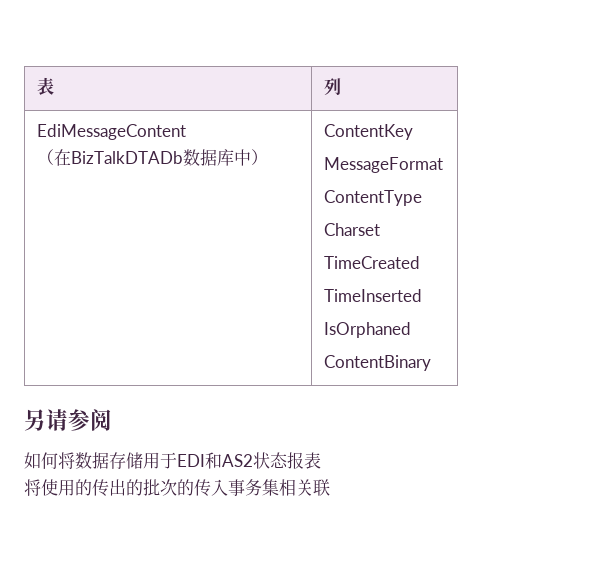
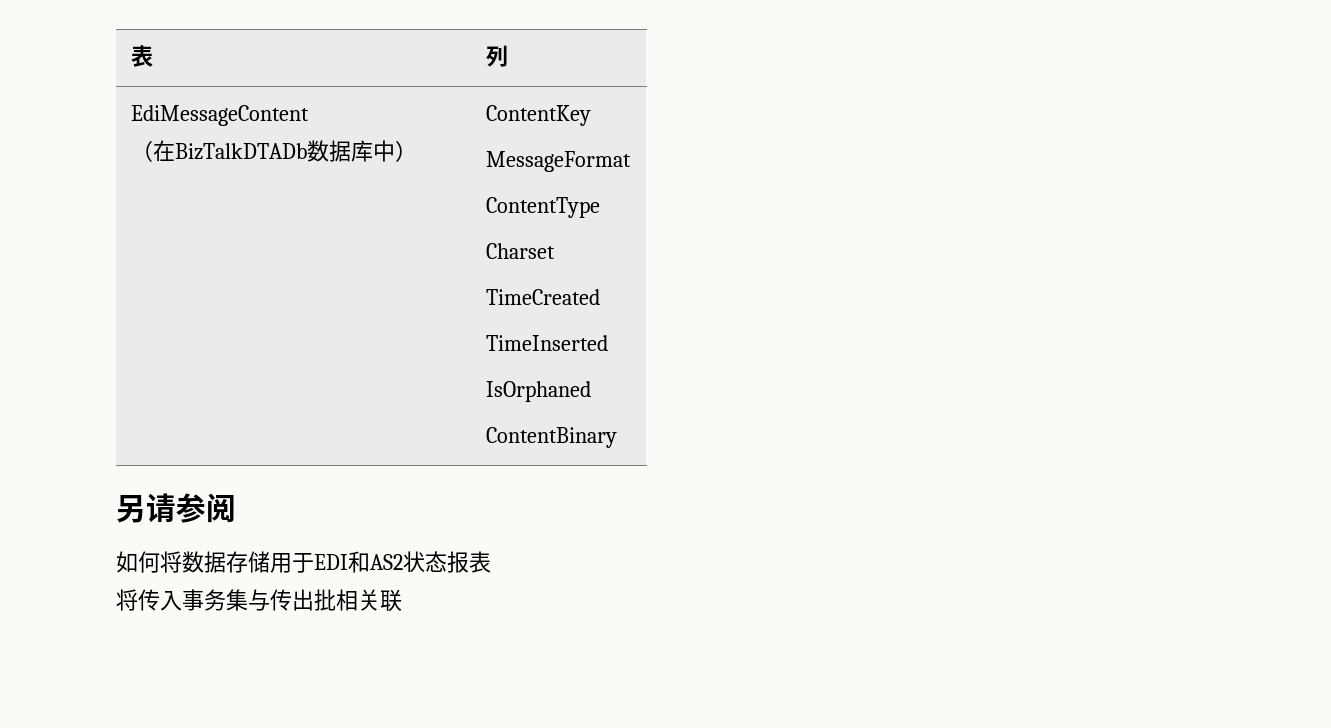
[41,479,194,497] 使用的传出的批次的 -> (138, 600) none
(279, 487) none -> [248,589,336,611] 与传出批

